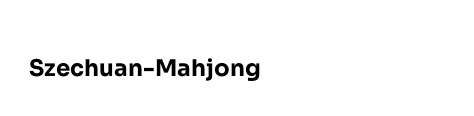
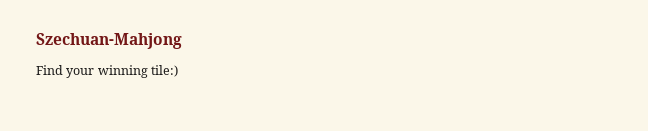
(261, 70) none -> [36,65,179,78] // Find your winning tile:)

